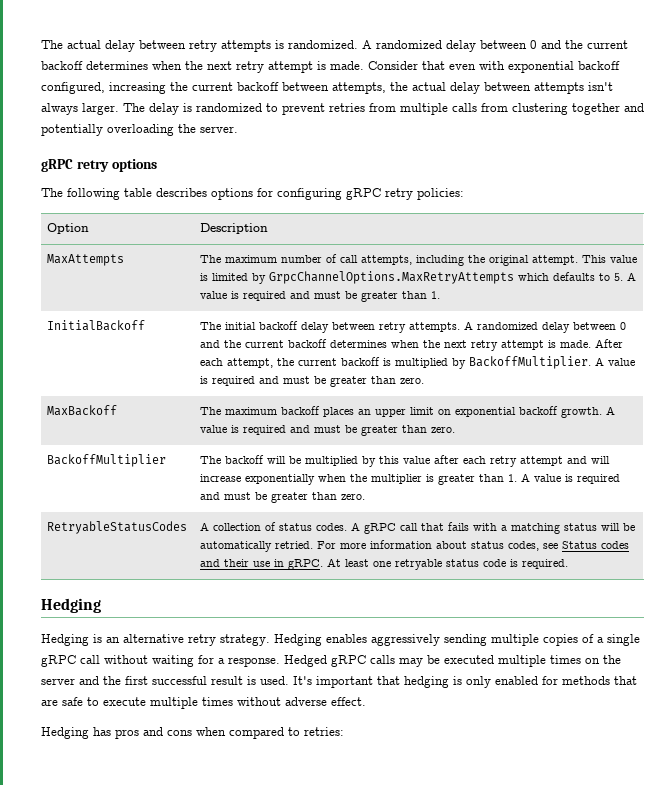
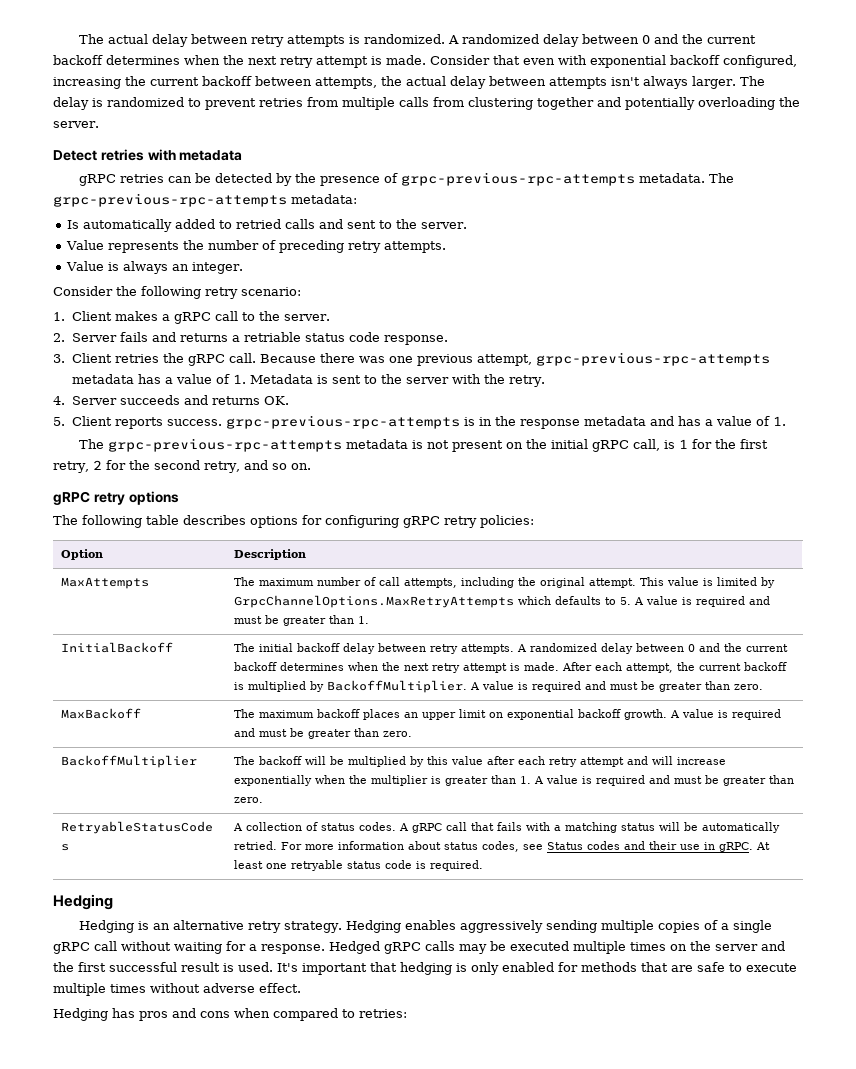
(238, 129) none -> [53,149,243,161] [79,172,735,186] [53,193,357,207] [66,219,467,232] [65,240,446,253] [65,261,243,274] [53,286,301,299] [53,311,331,324] [53,332,449,345] [53,352,771,366] [72,374,546,387] [53,395,290,405] [53,415,787,429] [79,438,769,452] [53,460,311,473] // Detect retries with metadata // gRPC retries can be detected by the presence of grpc-previous-rpc-attempts metadata. The grpc-previous-rpc-attempts metadata: // Is automatically added to retried calls and sent to the server. // Value represents the number of preceding retry attempts. // Value is always an integer. // Consider the following retry scenario: // 1. Client makes a gRPC call to the server. // 2. Server fails and returns a retriable status code response. // 3. Client retries the gRPC call. Because there was one previous attempt, grpc-previous-rpc-attempts metadata has a value of 1. Metadata is sent to the server with the retry. // 4. Server succeeds and returns OK. // 5. Client reports success. grpc-previous-rpc-attempts is in the response metadata and has a value of 1. // The grpc-previous-rpc-attempts metadata is not present on the initial gRPC call, is 1 for the first retry, 2 for the second retry, and so on.

